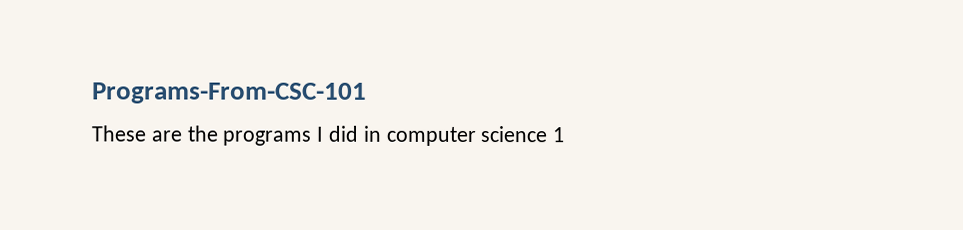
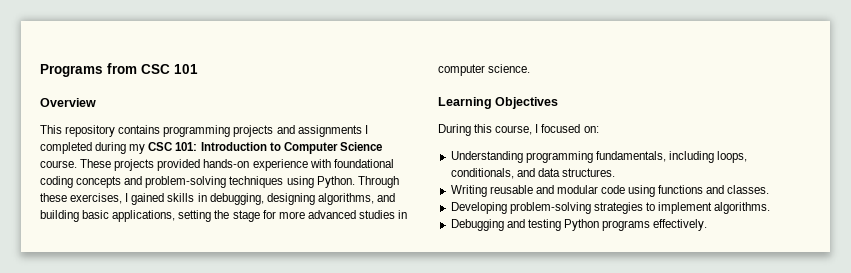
[92,82,367,104] [91,125,565,146] Programs-From-CSC-101 // These are the programs I did in computer science 1 -> [40,63,198,77] [40,98,96,107] [40,125,368,137] [40,142,382,154] [40,159,394,171] [40,176,399,188] [40,193,395,205] [40,210,408,222] [438,64,531,76] [438,97,559,109] [438,124,599,136] [450,151,748,163] [450,168,615,179] [450,185,770,197] [450,202,771,214] [450,219,708,231] Programs from CSC 101 // Overview // This repository contains programming projects and assignments I completed during my CSC 101: Introduction to Computer Science course. These projects provided hands-on experience with foundational coding concepts and problem-solving techniques using Python. Through these exercises, I gained skills in debugging, designing algorithms, and building basic applications, setting the stage for more advanced studies in computer science. // Learning Objectives // During this course, I focused on: // Understanding programming fundamentals, including loops, conditionals, and data structures. // Writing reusable and modular code using functions and classes. // Developing problem-solving strategies to implement algorithms. // Debugging and testing Python programs effectively.

